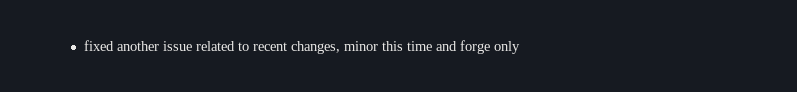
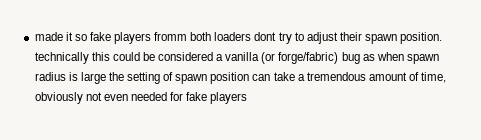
[83,40,520,54] fixed another issue related to recent changes, minor this time and forge only -> [34,32,443,44] [34,52,439,64] [34,72,447,84] [34,92,248,104] made it so fake players fromm both loaders dont try to adjust their spawn position. technically this could be considered a vanilla (or forge/fabric) bug as when spawn radius is large the setting of spawn position can take a tremendous amount of time, obviously not even needed for fake players

